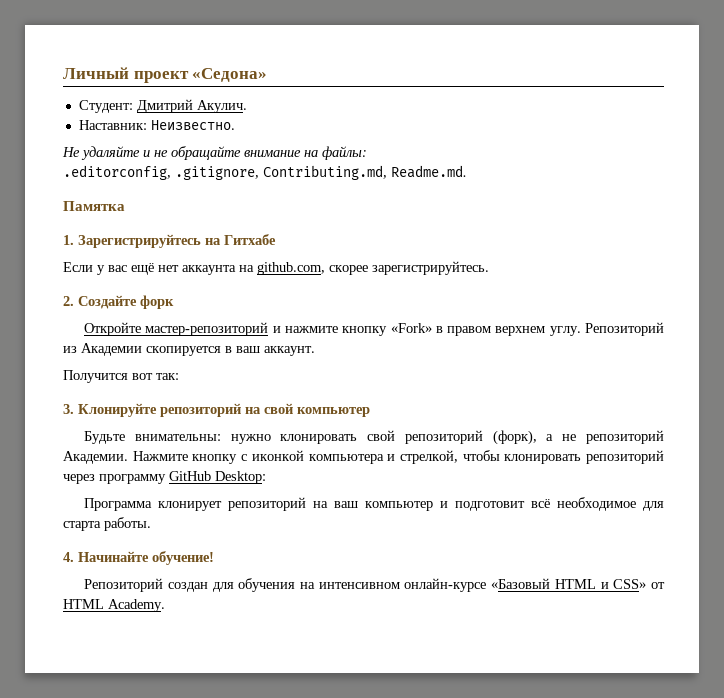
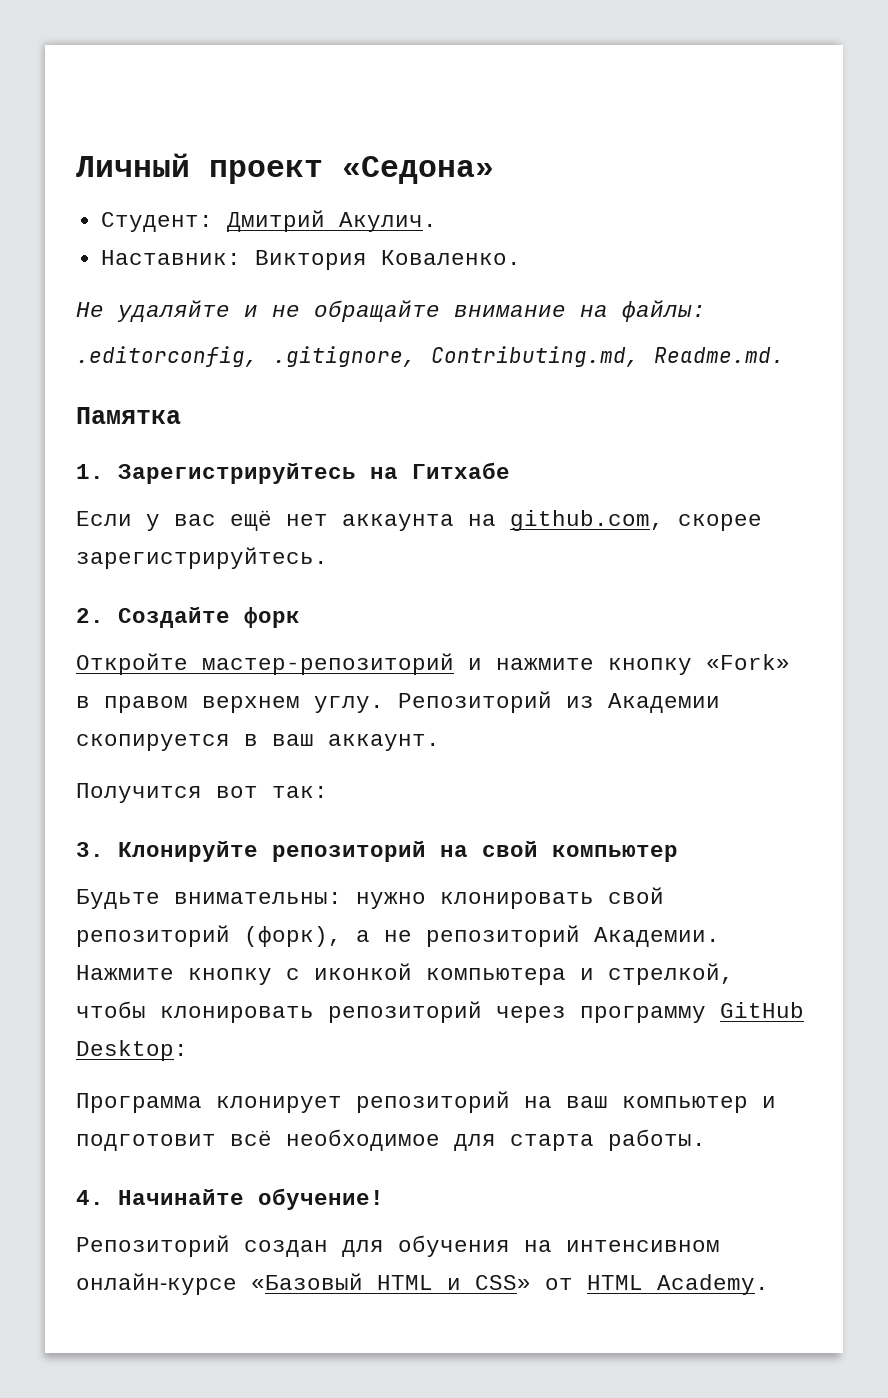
[150,120,235,130] Неизвестно. -> [254,250,521,270] Виктория Коваленко.

